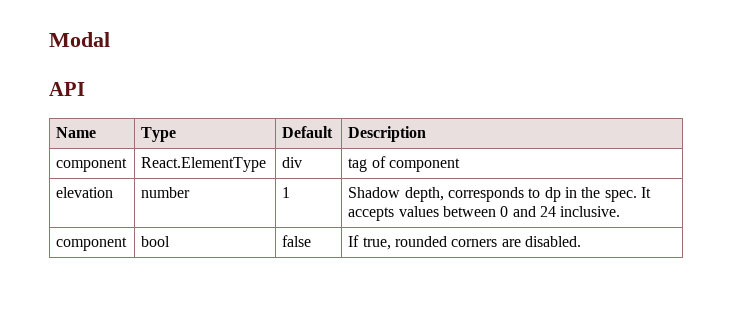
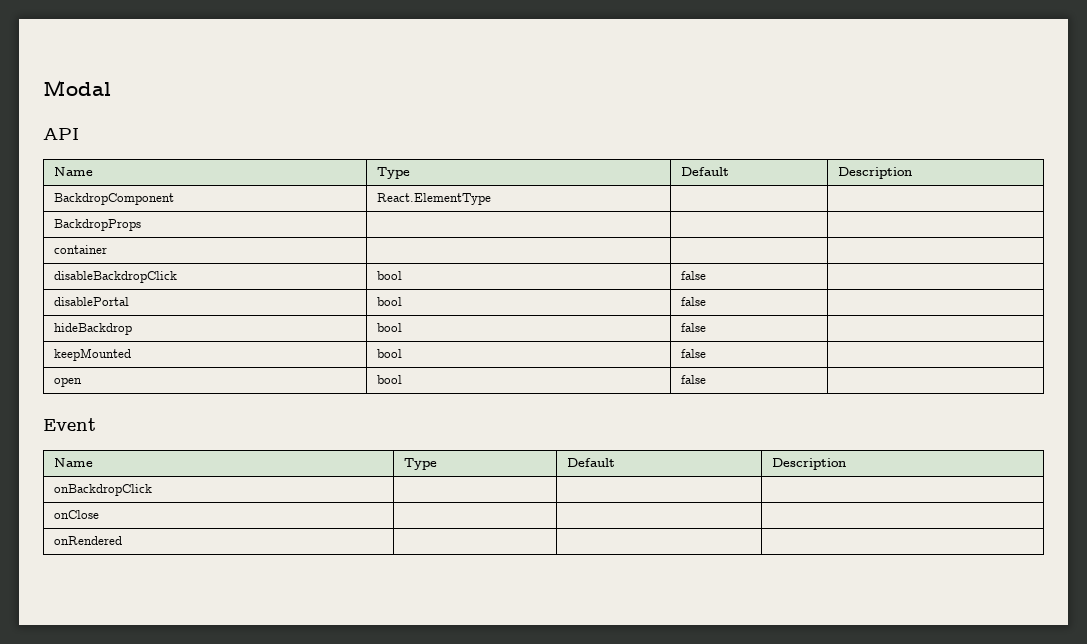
[56,158,128,172] component -> [54,193,175,205] BackdropComponent
[282,157,303,168] [348,156,461,172] [56,187,114,198] [141,187,191,198] [282,187,291,198] [348,187,652,202] [348,206,621,221] [56,237,128,251] [141,236,171,247] [282,235,312,247] [348,235,582,250] div | tag of component // elevation | number | 1 | Shadow depth, corresponds to dp in the spec. It accepts values between 0 and 24 inclusive. // component | bool | false | If true, rounded corners are disabled. -> [54,219,142,231] [54,245,108,254] [54,271,178,283] [377,271,403,280] [681,271,707,280] [54,297,130,306] [377,297,403,306] [681,297,707,306] [54,323,133,335] [377,323,403,332] [681,323,707,332] [54,348,132,361] [377,349,403,358] [681,349,707,358] [54,377,83,387] [377,375,403,384] [681,375,707,384] [43,418,96,431] [54,458,94,467] [404,458,438,470] [567,458,616,467] [772,458,847,470] [54,484,153,496] [54,510,100,519] [54,536,123,545] | // BackdropProps | | | // container | | | // disableBackdropClick | bool | false | // disablePortal | bool | false | // hideBackdrop | bool | false | // keepMounted | bool | false | // open | bool | false | // Event // Name | Type | Default | Description // onBackdropClick | | | // onClose | | | // onRendered | | |

